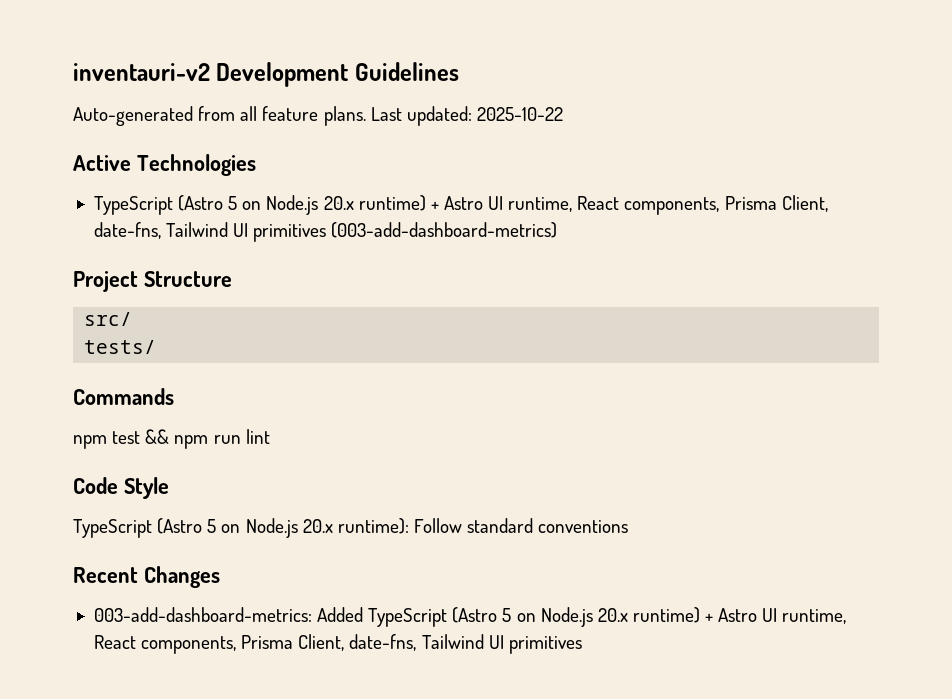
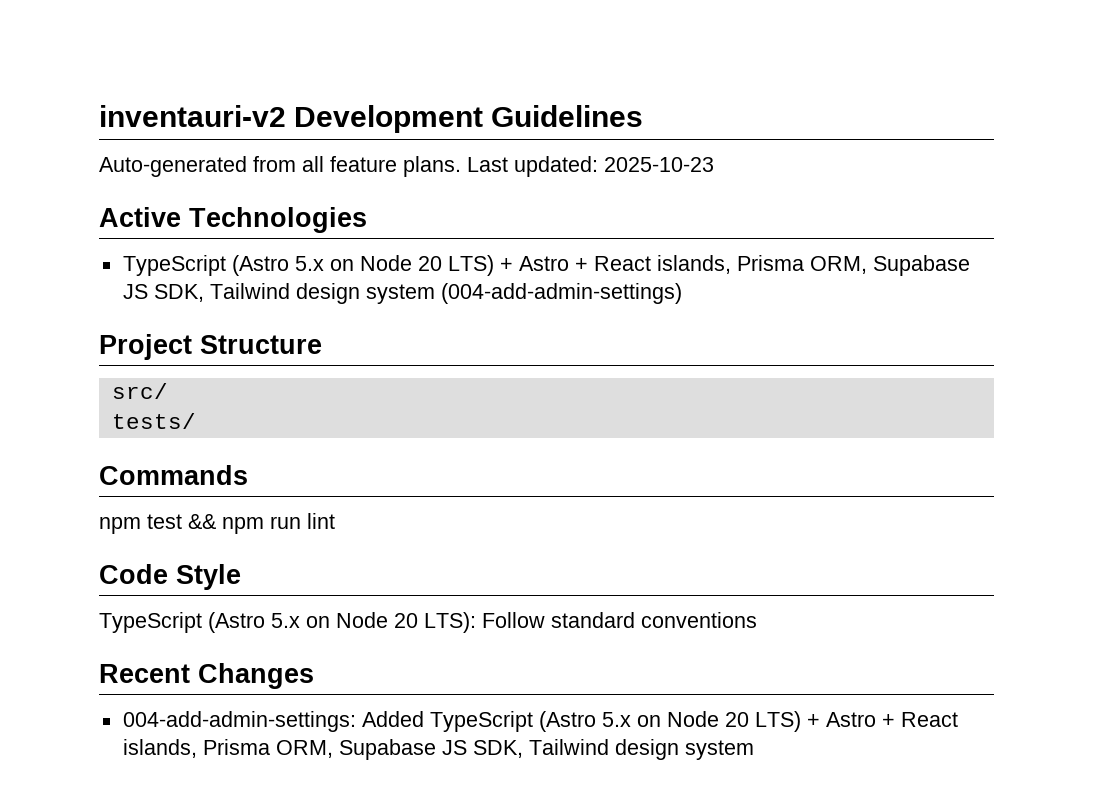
[476,107,563,121] 2025-10-22 -> [604,157,714,172] 2025-10-23
[228,195,828,215] [93,222,558,242] 5 on Node.js 20.x runtime) + Astro UI runtime, React components, Prisma Client, date-fns, Tailwind UI primitives (003-add-dashboard-metrics) -> [294,255,970,276] [122,283,682,304] 5.x on Node 20 LTS) + Astro + React islands, Prisma ORM, Supabase JS SDK, Tailwind design system (004-add-admin-settings)
[207,518,409,538] 5 on Node.js 20.x runtime): -> [271,612,476,633] 5.x on Node 20 LTS):
[93,607,312,622] 003-add-dashboard-metrics: -> [122,711,356,732] 004-add-admin-settings:
[502,607,847,627] [93,634,582,654] 5 on Node.js 20.x runtime) + Astro UI runtime, React components, Prisma Client, date-fns, Tailwind UI primitives -> [601,711,958,732] [122,739,754,760] 5.x on Node 20 LTS) + Astro + React islands, Prisma ORM, Supabase JS SDK, Tailwind design system

